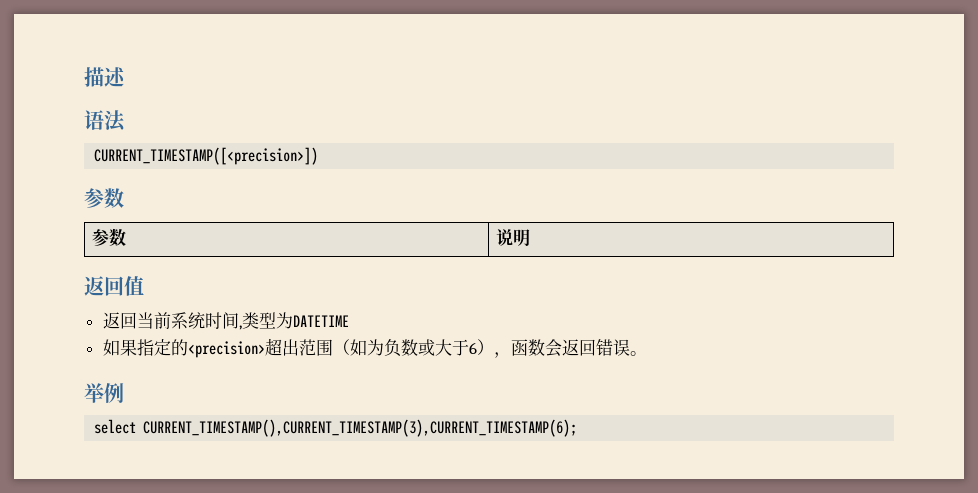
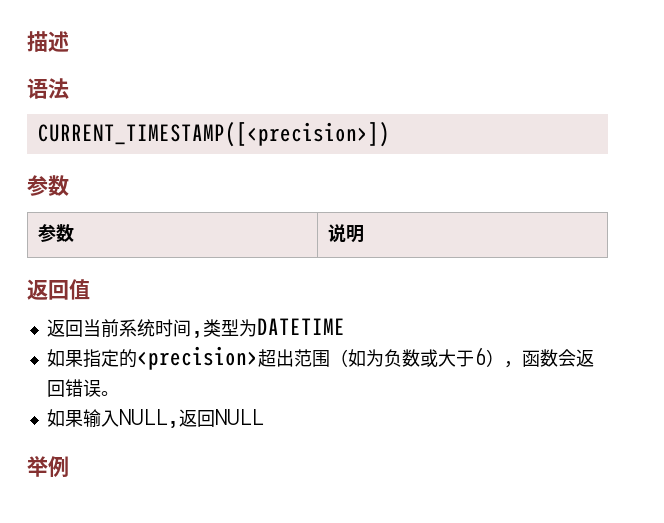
(647, 353) none -> [46,409,264,428] // 如果输入NULL,返回NULL
[94,419,578,437] // select CURRENT_TIMESTAMP(),CURRENT_TIMESTAMP(3),CURRENT_TIMESTAMP(6); -> (69, 466) none

